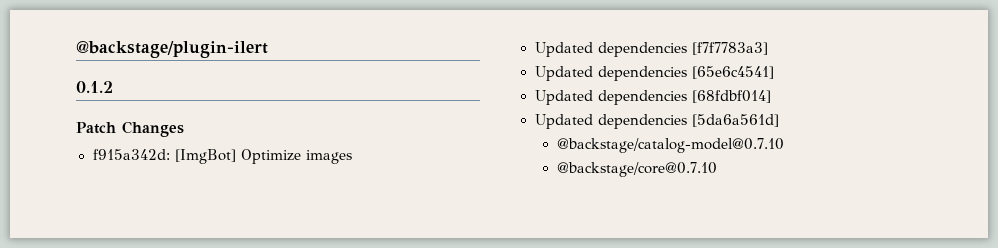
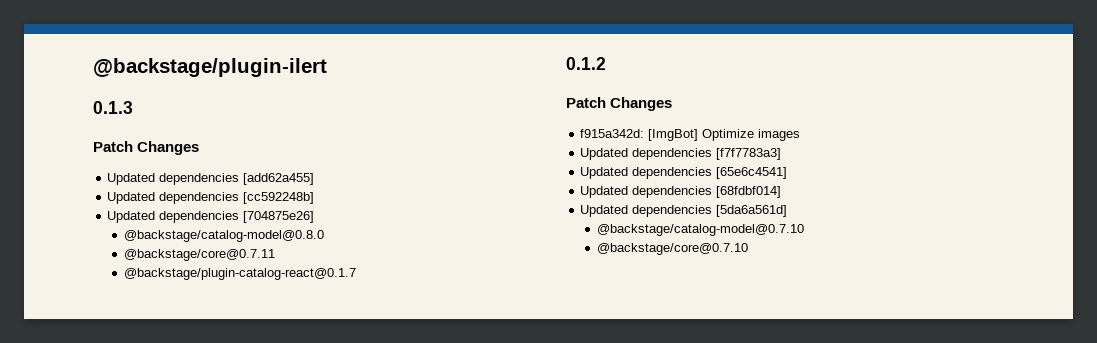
(268, 49) none -> [93,101,133,114] [93,141,200,155] [107,173,315,185] [107,192,315,204] [107,211,315,223] [123,230,324,242] [123,249,275,261] [123,268,356,280] // 0.1.3 // Patch Changes // Updated dependencies [add62a455] // Updated dependencies [cc592248b] // Updated dependencies [704875e26] // @backstage/catalog-model@0.8.0 // @backstage/core@0.7.11 // @backstage/plugin-catalog-react@0.1.7

